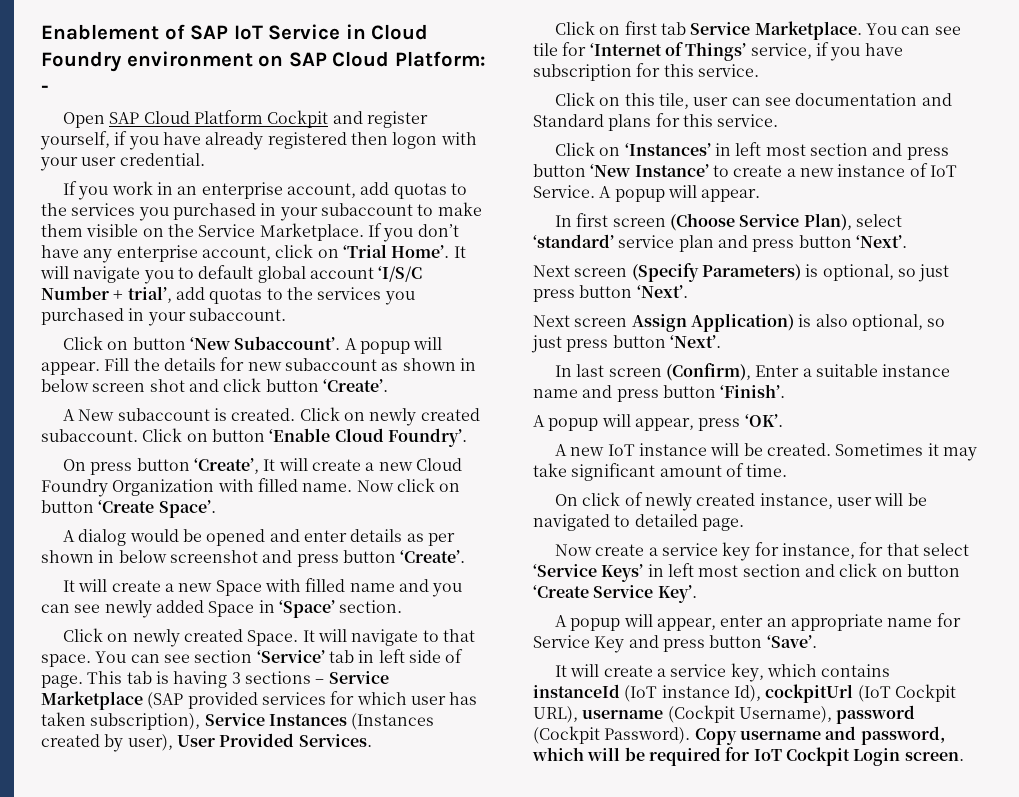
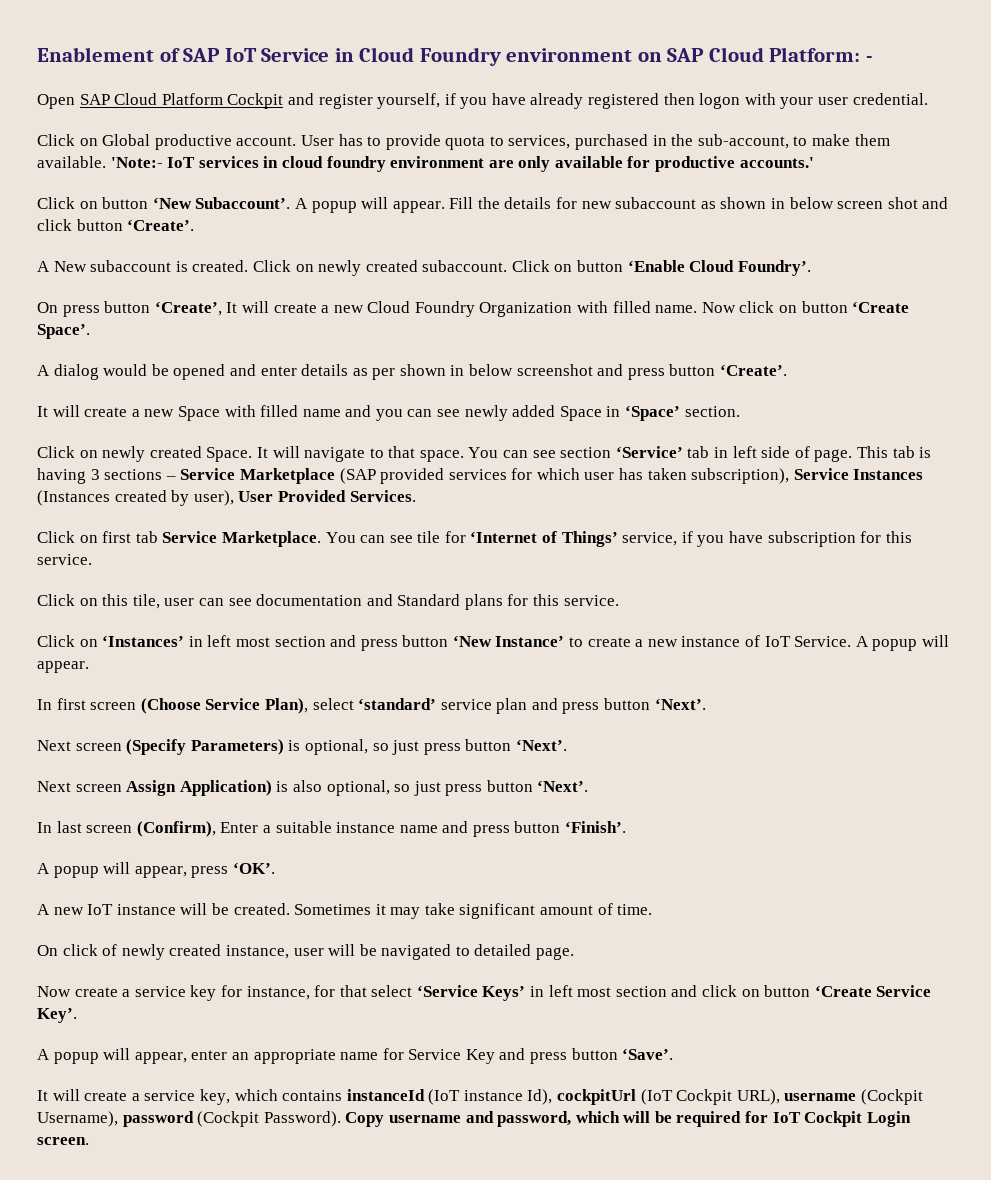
[63,181,467,200] [41,202,482,221] [41,223,459,242] [41,244,466,263] [40,265,423,284] [41,286,415,305] [41,308,286,326] If you work in an enterprise account, add quotas to the services you purchased in your subaccount to make them visible on the Service Marketplace. If you don’t have any enterprise account, click on ‘Trial Home’. It will navigate you to default global account ‘I/S/C Number + trial’, add quotas to the services you purchased in your subaccount. -> [37,134,890,150] [37,156,814,172] Click on Global productive account. User has to provide quota to services, purchased in the sub-account, to make them available. 'Note:- IoT services in cloud foundry environment are only available for productive accounts.'

